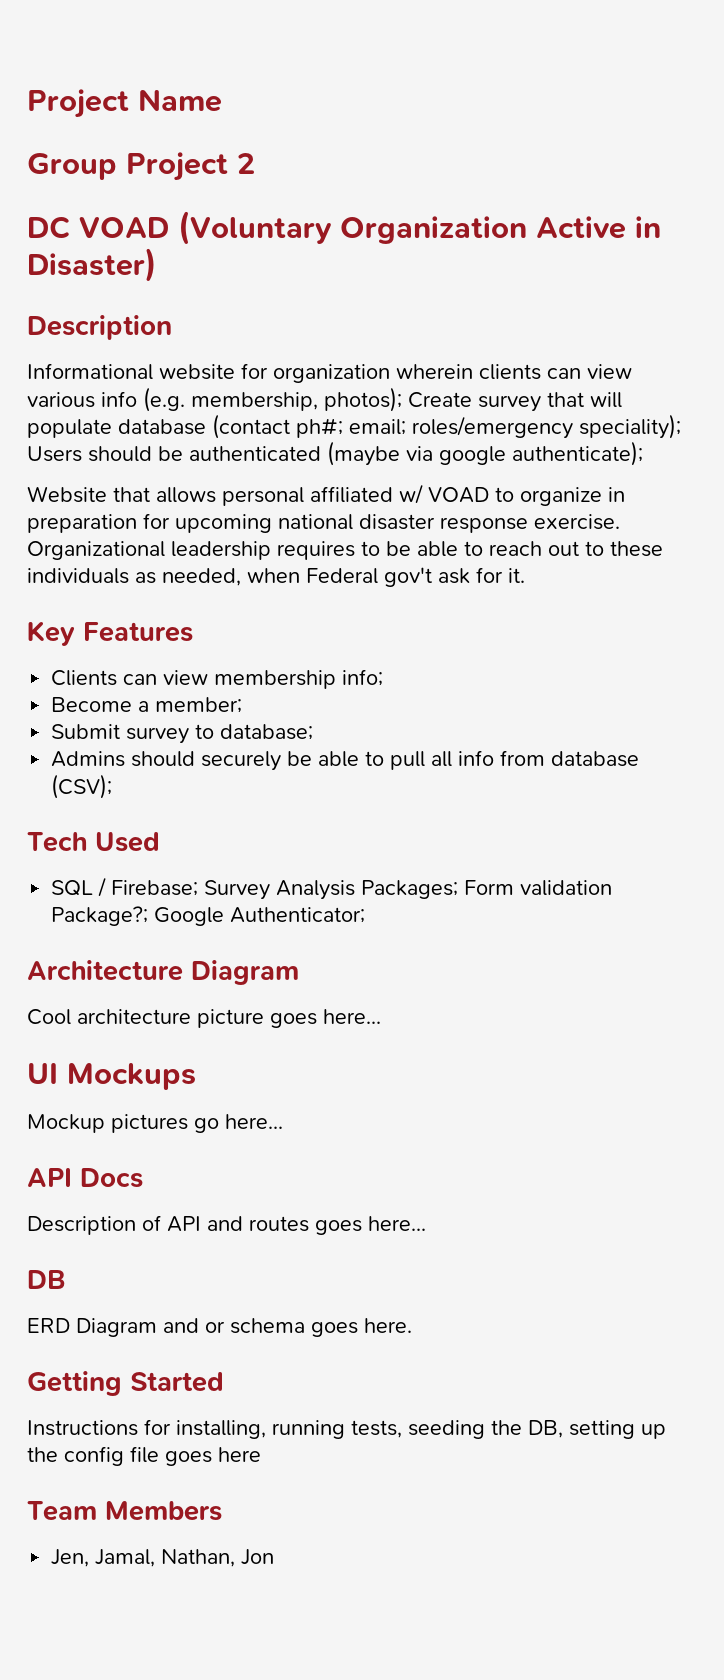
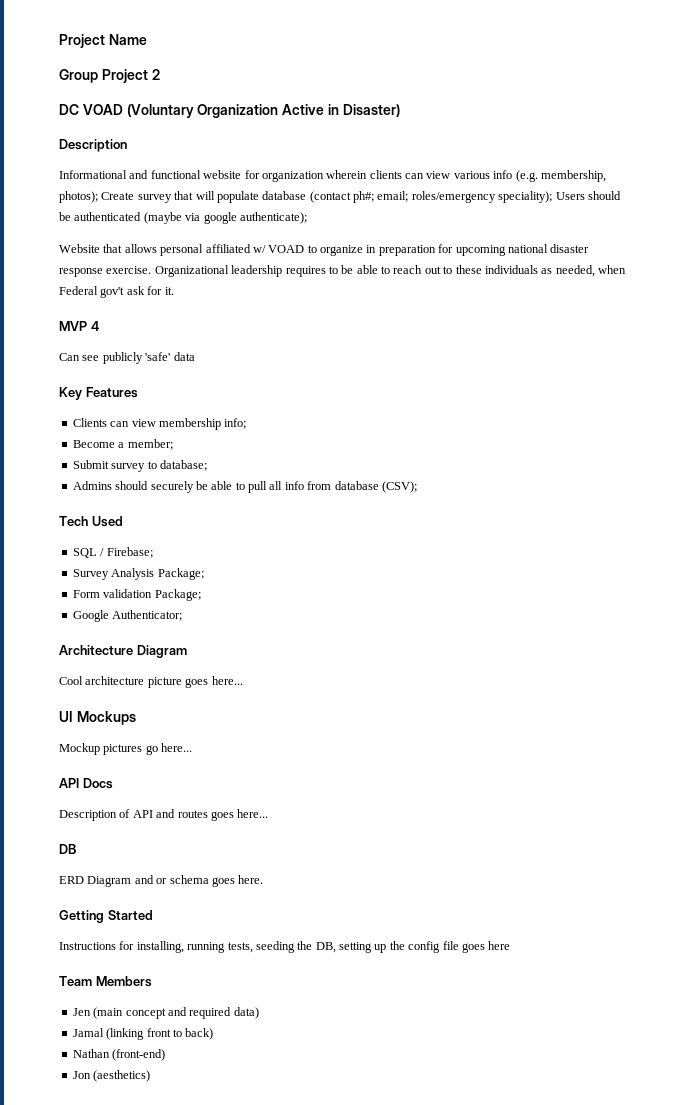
(153, 371) none -> [129,170,201,179] and functional
(525, 575) none -> [59,321,99,331] [59,352,195,364] // MVP 4 // Can see publicly 'safe' data
(199, 888) none -> (153, 552) //
[361,880,459,899] Packages; -> [157,568,204,580] Package; //
[51,906,149,926] Package?; -> [154,589,201,601] Package; //
[51,1549,275,1567] Jen, Jamal, Nathan, Jon -> [72,1007,259,1019] [72,1028,214,1040] [72,1049,166,1061] [72,1070,151,1082] Jen (main concept and required data) // Jamal (linking front to back) // Nathan (front-end) // Jon (aesthetics)

